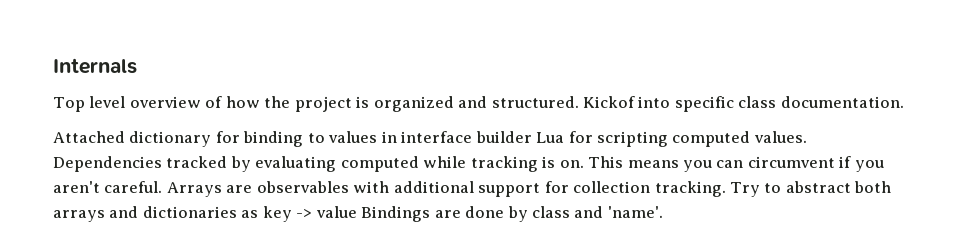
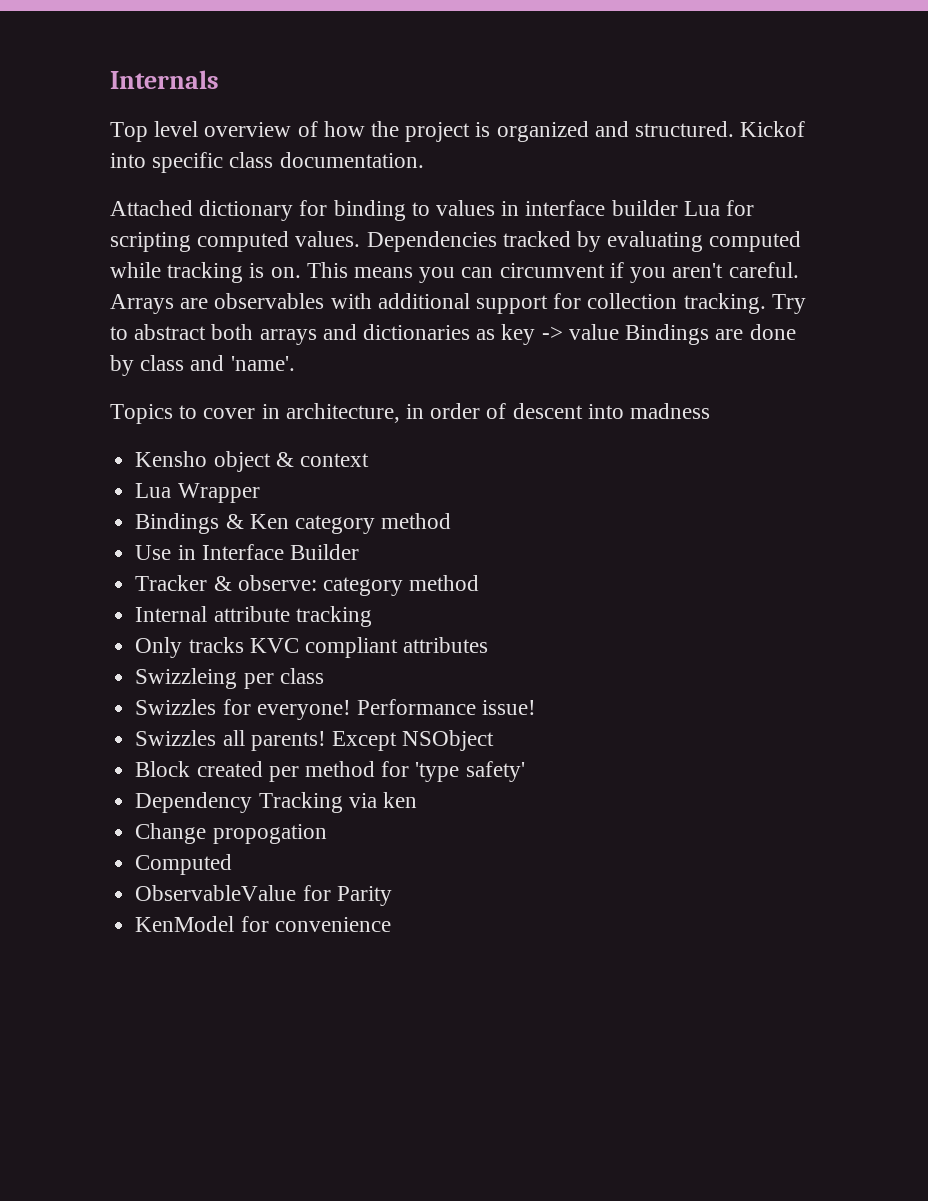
(663, 212) none -> [110,403,711,424] [135,451,369,472] [135,483,260,503] [135,513,452,534] [135,544,359,560] [135,575,480,596] [135,606,372,627] [135,637,489,658] [135,668,324,689] [135,699,537,720] [135,730,495,751] [135,761,525,782] [135,792,417,813] [135,823,327,844] [135,854,233,875] [135,885,392,906] [135,916,391,932] // Topics to cover in architecture, in order of descent into madness // Kensho object & context // Lua Wrapper // Bindings & Ken category method // Use in Interface Builder // Tracker & observe: category method // Internal attribute tracking // Only tracks KVC compliant attributes // Swizzleing per class // Swizzles for everyone! Performance issue! // Swizzles all parents! Except NSObject // Block created per method for 'type safety' // Dependency Tracking via ken // Change propogation // Computed // ObservableValue for Parity // KenModel for convenience

